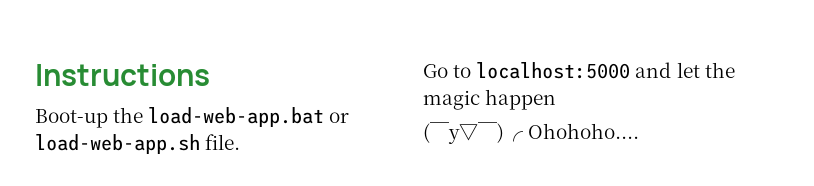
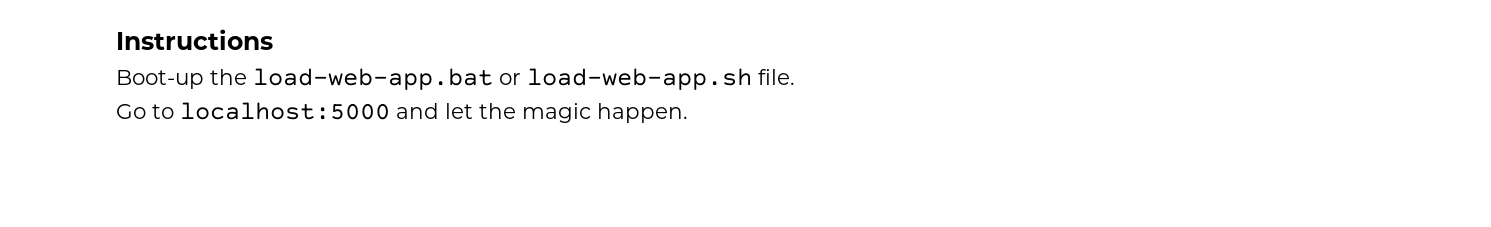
[485,89,557,110] [423,122,640,144] happen // (￣y▽￣)╭ Ohohoho.... -> [597,103,688,123] happen.

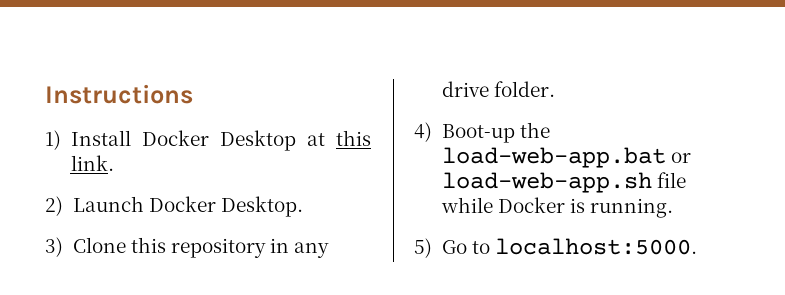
(273, 39) none -> [45,130,371,151] [70,155,114,171] [45,196,303,217] [45,237,330,258] [441,81,555,97] [414,122,432,142] 1) Install Docker Desktop at this link. // 2) Launch Docker Desktop. // 3) Clone this repository in any drive folder. // 4)
[758,69,795,85] [116,102,688,123] file. // Go to localhost:5000 and let the magic happen. -> [656,172,686,188] [440,197,673,218] [414,238,697,258] file while Docker is running. // 5) Go to localhost:5000.

